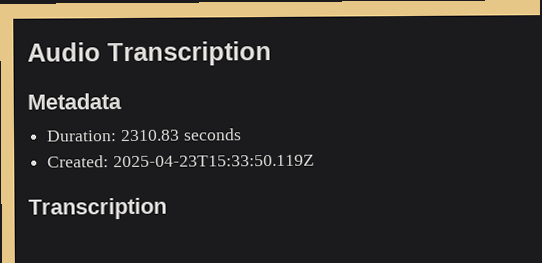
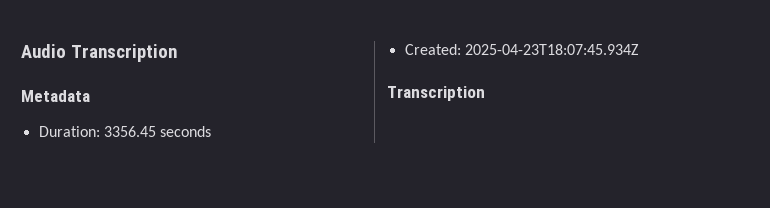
[119,129,180,142] 2310.83 -> [103,126,156,137] 3356.45
[112,154,315,168] 2025-04-23T15:33:50.119Z -> [464,44,639,55] 2025-04-23T18:07:45.934Z

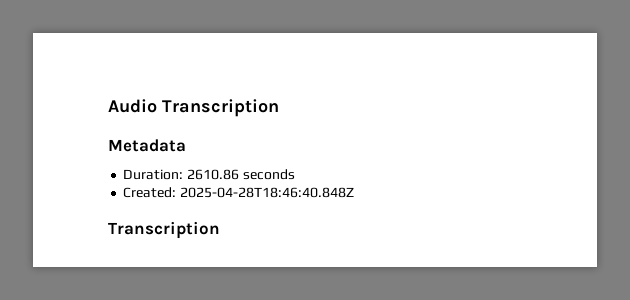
[103,126,156,137] 3356.45 -> [187,169,240,180] 2610.86
[464,44,639,55] 2025-04-23T18:07:45.934Z -> [180,187,355,198] 2025-04-28T18:46:40.848Z

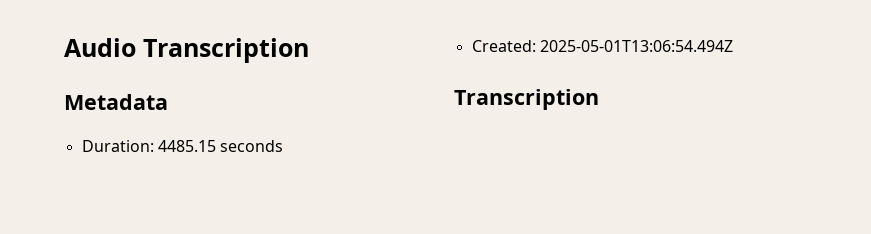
[187,169,240,180] 2610.86 -> [157,140,216,152] 4485.15
[180,187,355,198] 2025-04-28T18:46:40.848Z -> [539,40,733,52] 2025-05-01T13:06:54.494Z

